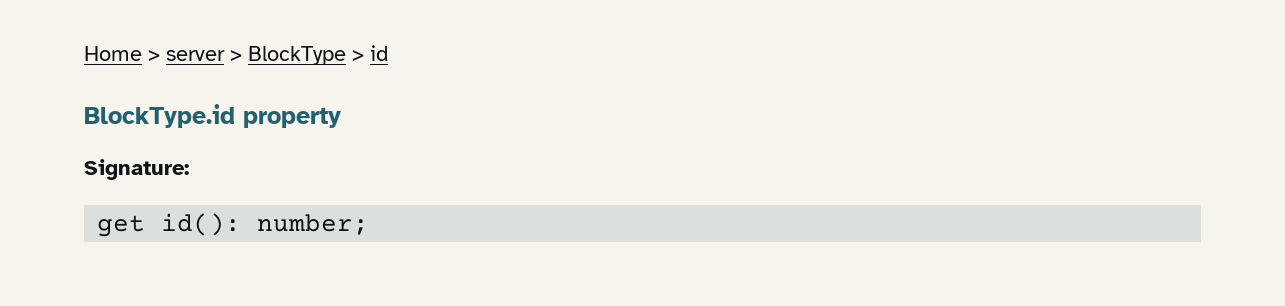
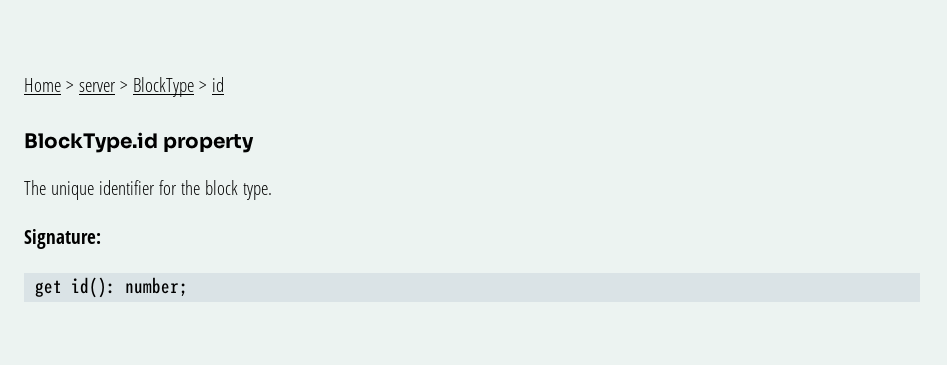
(341, 118) none -> [24,180,272,200] // The unique identifier for the block type.

